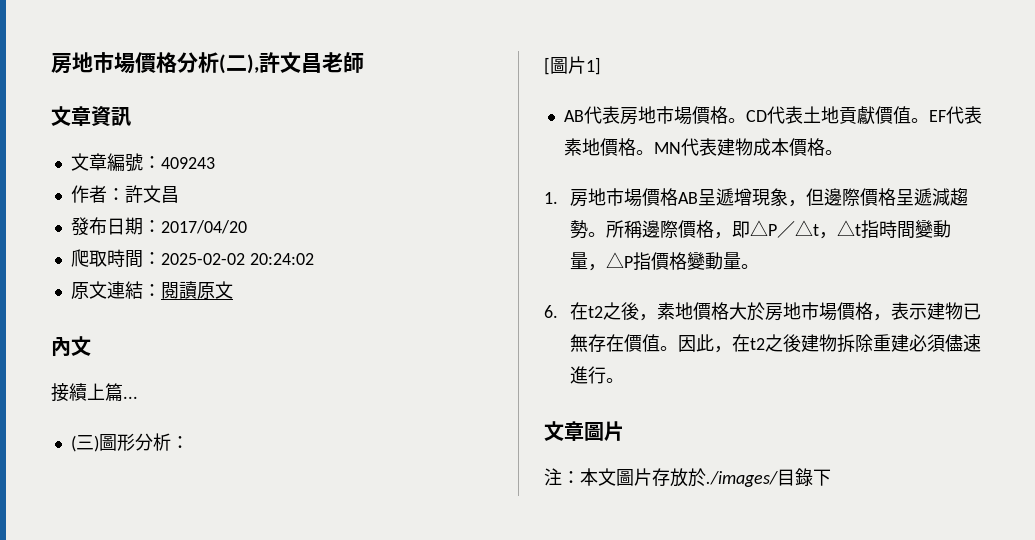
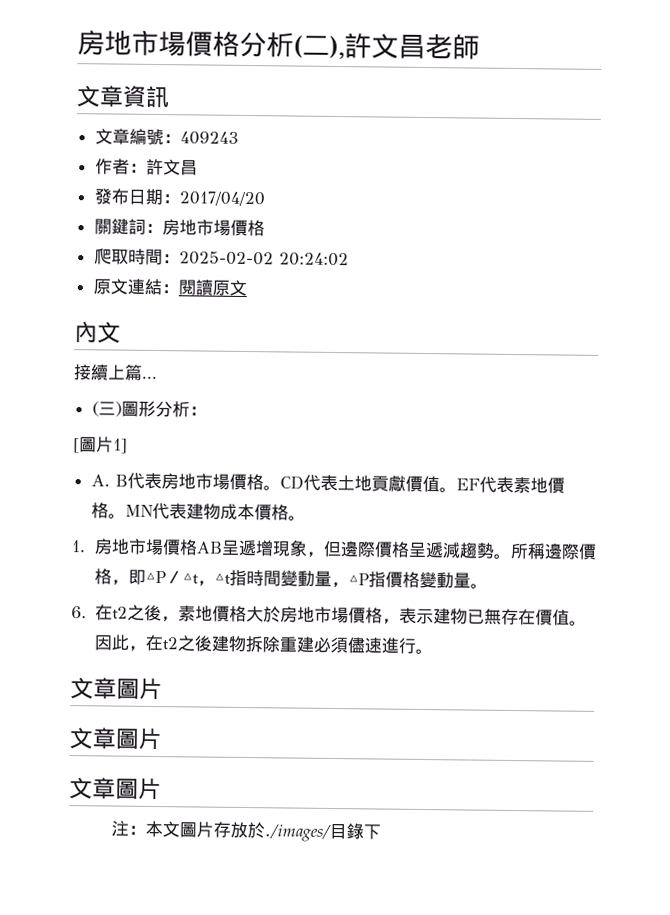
(247, 227) none -> [93,218,265,237] // 關鍵詞：房地市場價格
[563,110,584,122] AB -> [90,474,128,487] A. B
(624, 431) none -> [69,727,162,751] [69,777,162,801] // 文章圖片 // 文章圖片

